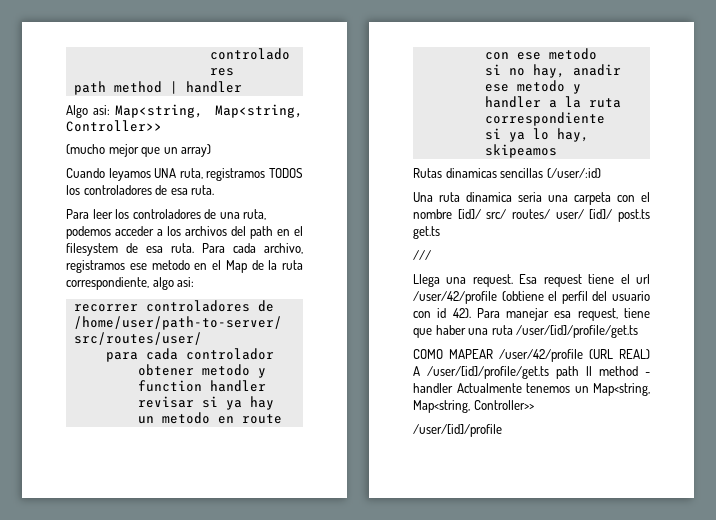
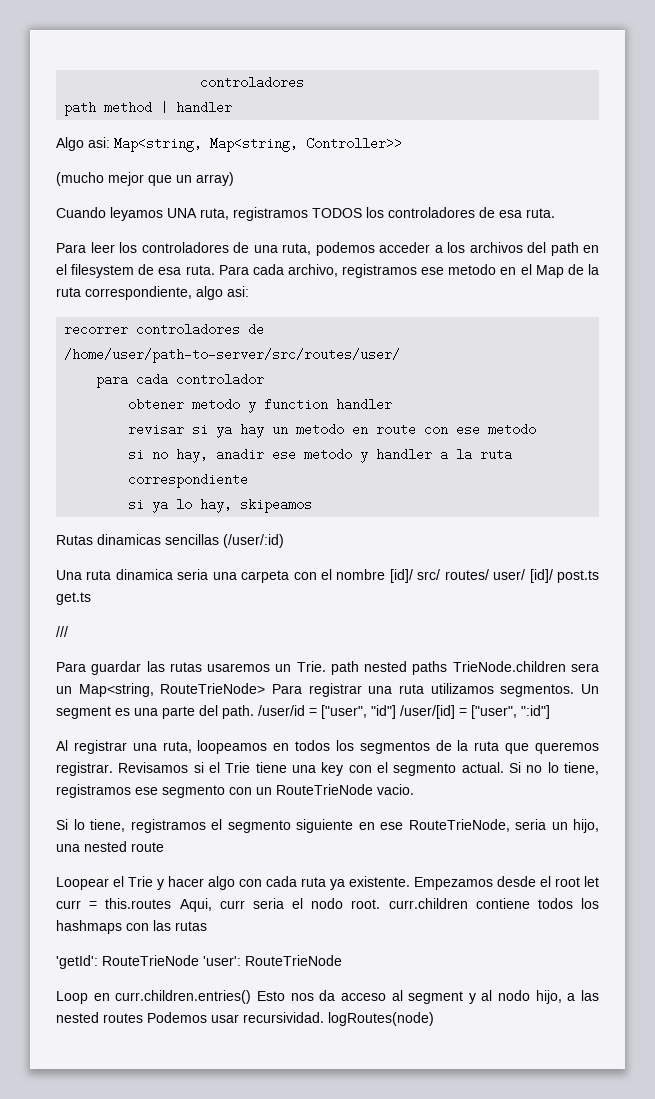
[413,274,650,287] [413,291,650,304] [413,308,650,321] [413,325,639,338] [413,349,650,362] [413,366,650,379] [413,383,650,396] [413,400,534,413] [413,424,502,437] Llega una request. Esa request tiene el url /user/42/profile (obtiene el perfil del usuario con id 42). Para manejar esa request, tiene que haber una ruta /user/[id]/profile/get.ts // COMO MAPEAR /user/42/profile (URL REAL) A /user/[id]/profile/get.ts path || method - handler Actualmente tenemos un Map<string, Map<string, Controller>> // /user/[id]/profile -> [56,661,599,675] [56,683,599,697] [56,705,550,719] [56,740,600,754] [56,762,599,776] [56,784,414,798] [56,819,599,833] [56,841,164,852] [56,876,599,890] [56,898,599,912] [56,920,207,934] [56,955,342,969] [56,990,600,1004] [56,1012,434,1026] Para guardar las rutas usaremos un Trie. path nested paths TrieNode.children sera un Map<string, RouteTrieNode> Para registrar una ruta utilizamos segmentos. Un segment es una parte del path. /user/id = ["user", "id"] /user/[id] = ["user", ":id"] // Al registrar una ruta, loopeamos en todos los segmentos de la ruta que queremos registrar. Revisamos si el Trie tiene una key con el segmento actual. Si no lo tiene, registramos ese segmento con un RouteTrieNode vacio. // Si lo tiene, registramos el segmento siguiente en ese RouteTrieNode, seria un hijo, una nested route // Loopear el Trie y hacer algo con cada ruta ya existente. Empezamos desde el root let curr = this.routes Aqui, curr seria el nodo root. curr.children contiene todos los hashmaps con las rutas // 'getId': RouteTrieNode 'user': RouteTrieNode // Loop en curr.children.entries() Esto nos da acceso al segment y al nodo hijo, a las nested routes Podemos usar recursividad. logRoutes(node)

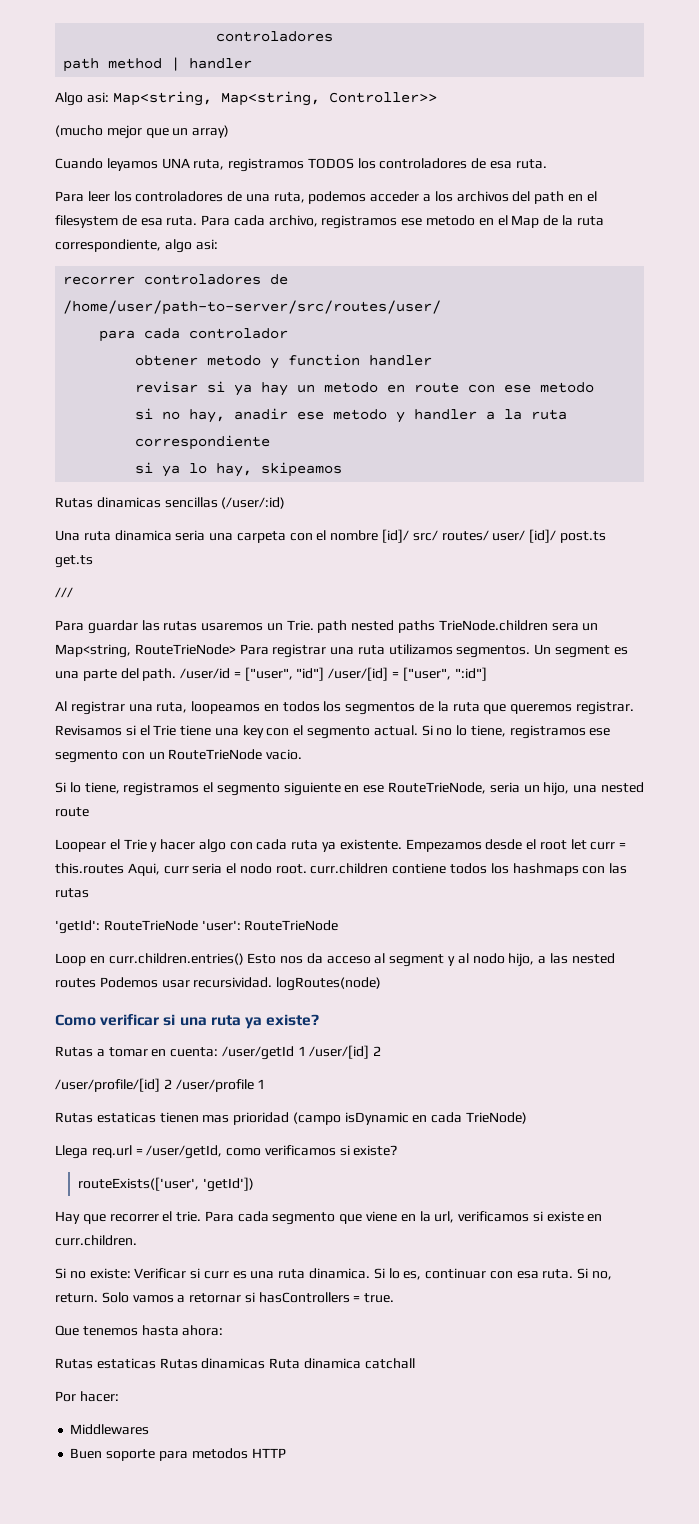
(434, 1019) none -> [55,1014,320,1029] [55,1045,382,1060] [55,1078,266,1092] [55,1112,528,1125] [55,1145,398,1159] [77,1177,254,1192] [55,1211,603,1225] [55,1235,137,1246] [55,1268,613,1280] [55,1292,395,1303] [55,1325,224,1336] [55,1358,415,1369] [55,1391,119,1402] [70,1424,150,1435] [70,1448,286,1461] // Como verificar si una ruta ya existe? // Rutas a tomar en cuenta: /user/getId 1 /user/[id] 2 // /user/profile/[id] 2 /user/profile 1 // Rutas estaticas tienen mas prioridad (campo isDynamic en cada TrieNode) // Llega req.url = /user/getId, como verificamos si existe? // routeExists(['user', 'getId']) // Hay que recorrer el trie. Para cada segmento que viene en la url, verificamos si existe en curr.children. // Si no existe: Verificar si curr es una ruta dinamica. Si lo es, continuar con esa ruta. Si no, return. Solo vamos a retornar si hasControllers = true. // Que tenemos hasta ahora: // Rutas estaticas Rutas dinamicas Ruta dinamica catchall // Por hacer: // Middlewares // Buen soporte para metodos HTTP

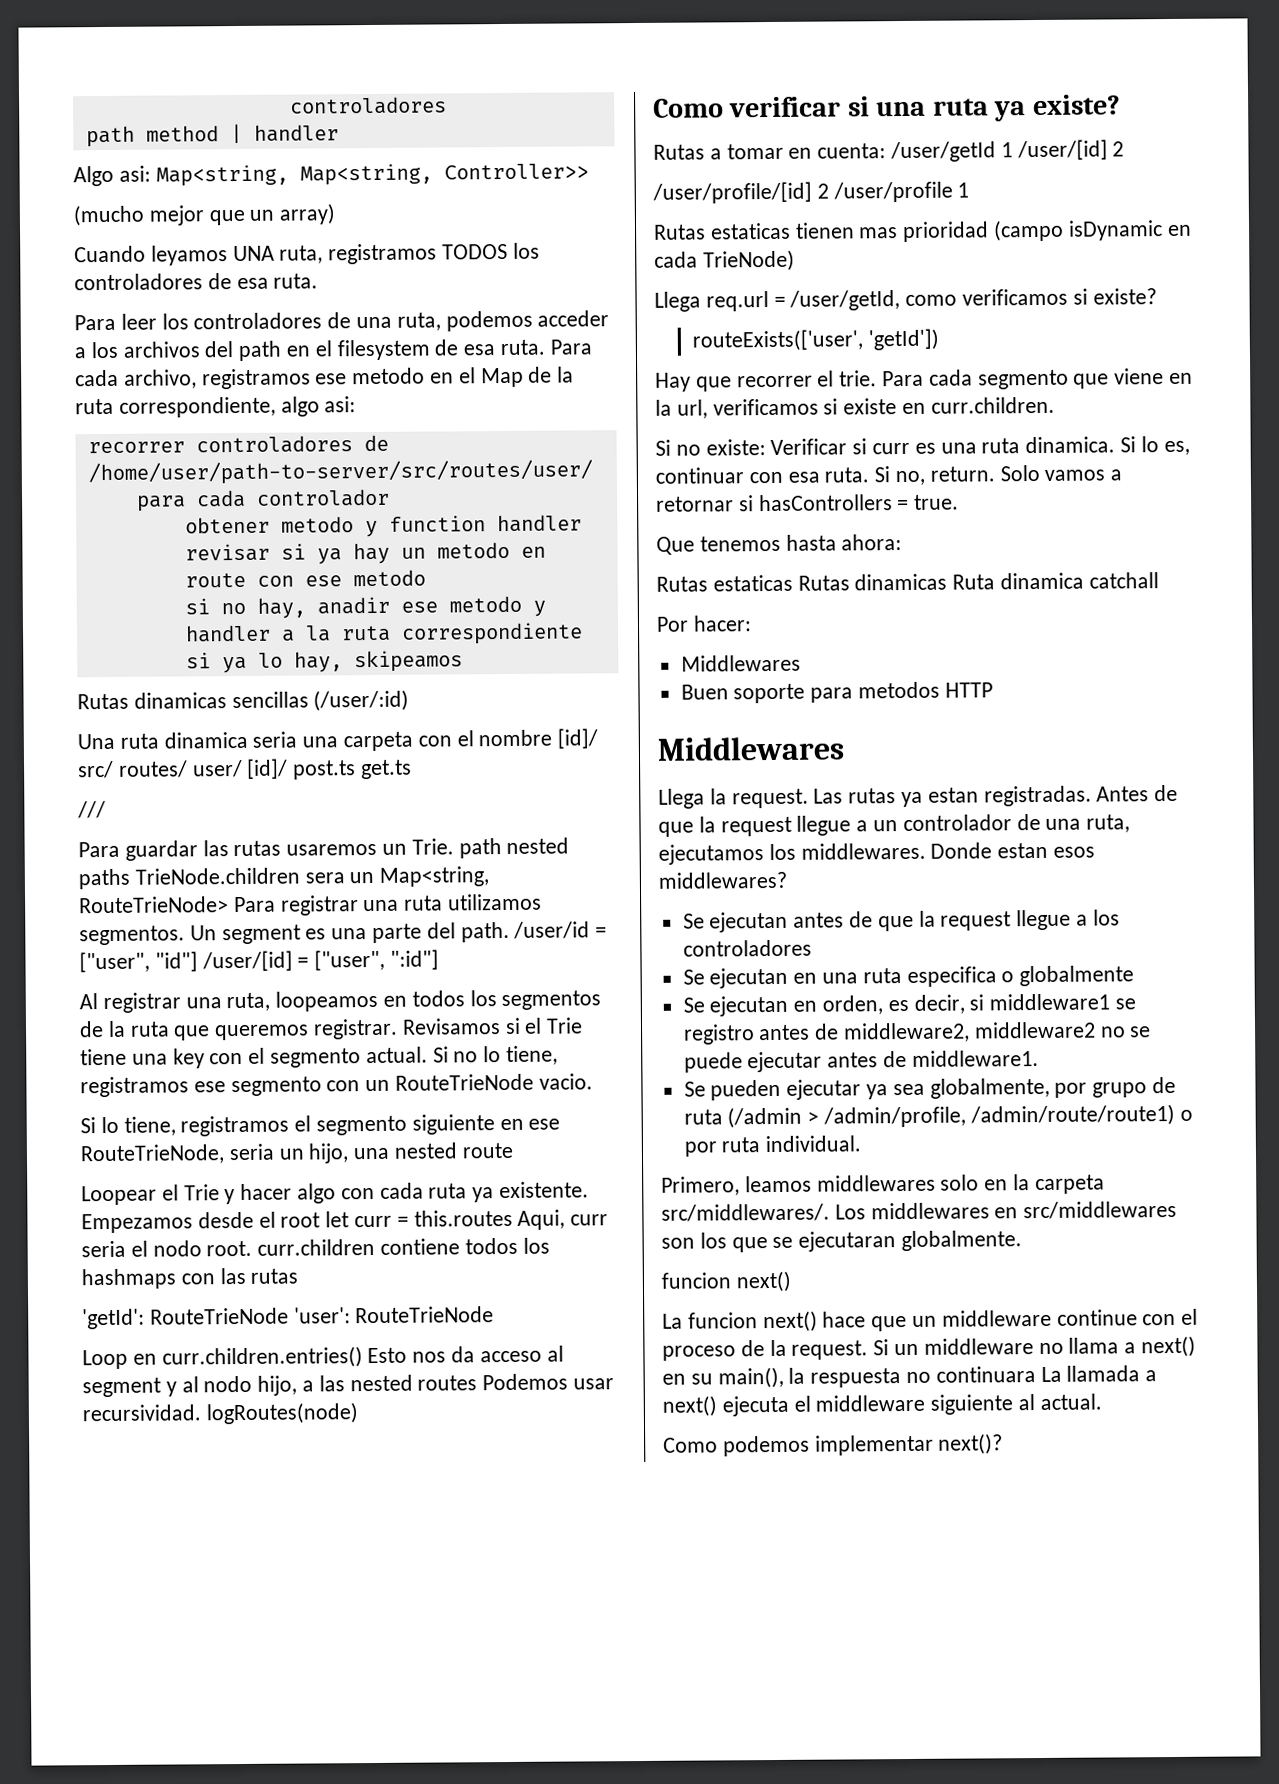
(286, 1453) none -> [657,736,845,761] [658,784,1179,809] [658,813,1131,837] [658,842,1096,865] [658,871,787,889] [682,909,1120,933] [682,939,812,957] [682,965,1135,989] [682,993,1137,1017] [682,1021,1152,1045] [683,1050,1039,1073] [683,1076,1177,1101] [683,1103,1193,1129] [683,1135,862,1157] [661,1174,1105,1196] [661,1200,1178,1222] [661,1230,1023,1253] [661,1270,792,1293] [662,1308,1199,1333] [662,1335,1197,1361] [662,1365,1158,1389] [662,1393,1102,1417] [663,1433,1004,1457] // Middlewares // Llega la request. Las rutas ya estan registradas. Antes de que la request llegue a un controlador de una ruta, ejecutamos los middlewares. Donde estan esos middlewares? // Se ejecutan antes de que la request llegue a los controladores // Se ejecutan en una ruta especifica o globalmente // Se ejecutan en orden, es decir, si middleware1 se registro antes de middleware2, middleware2 no se puede ejecutar antes de middleware1. // Se pueden ejecutar ya sea globalmente, por grupo de ruta (/admin > /admin/profile, /admin/route/route1) o por ruta individual. // Primero, leamos middlewares solo en la carpeta src/middlewares/. Los middlewares en src/middlewares son los que se ejecutaran globalmente. // funcion next() // La funcion next() hace que un middleware continue con el proceso de la request. Si un middleware no llama a next() en su main(), la respuesta no continuara La llamada a next() ejecuta el middleware siguiente al actual. // Como podemos implementar next()?

